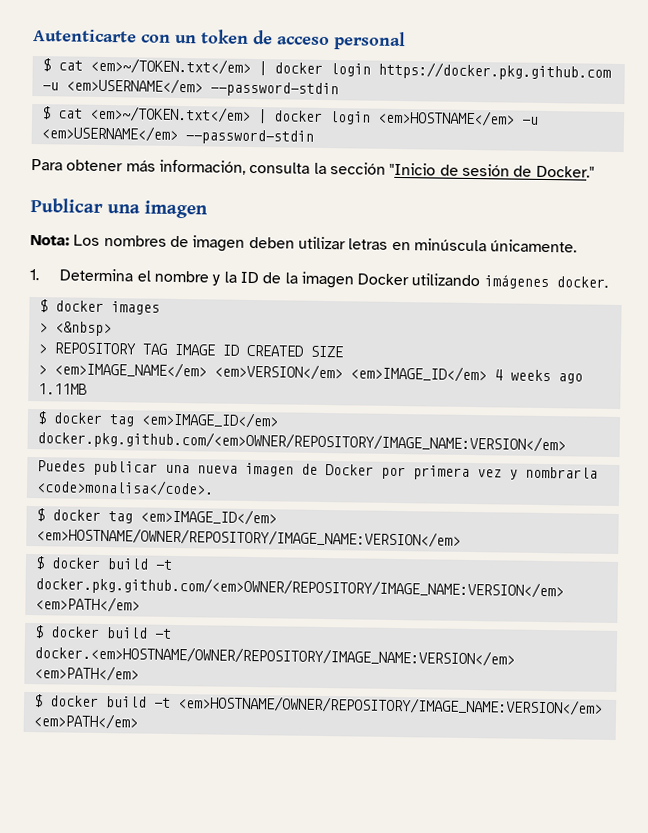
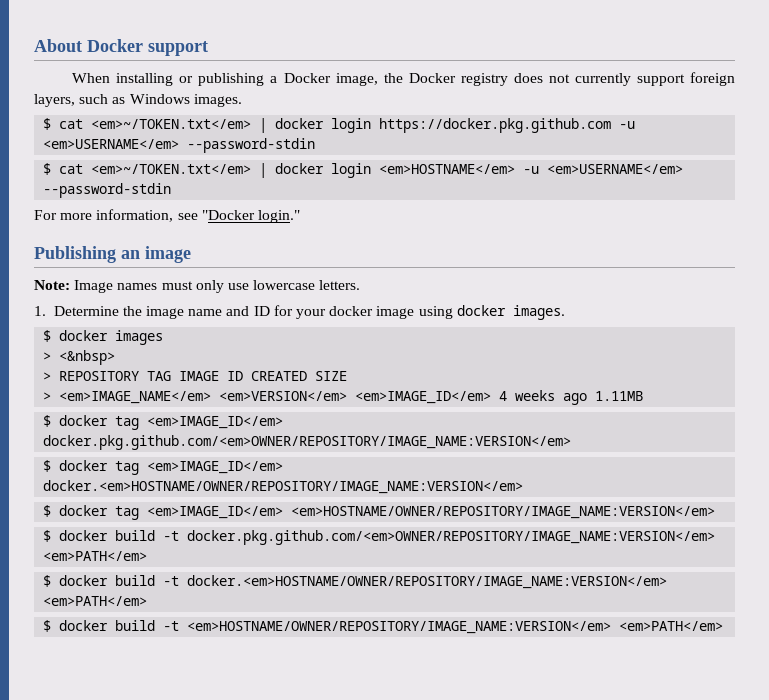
[33,29,406,51] Autenticarte con un token de acceso personal -> [34,39,208,56] [72,72,735,86] [34,94,242,107] About Docker support // When installing or publishing a Docker image, the Docker registry does not currently support foreign layers, such as Windows images.
[31,158,595,178] [30,197,208,219] [30,234,578,253] [29,268,608,290] Para obtener más información, consulta la sección "Inicio de sesión de Docker." // Publicar una imagen // Nota: Los nombres de imagen deben utilizar letras en minúscula únicamente. // 1. Determina el nombre y la ID de la imagen Docker utilizando imágenes docker. -> [34,209,300,223] [34,246,191,263] [34,280,361,293] [34,305,565,320] For more information, see "Docker login." // Publishing an image // Note: Image names must only use lowercase letters. // 1. Determine the image name and ID for your docker image using docker images.
[36,460,598,480] [35,479,214,497] Puedes publicar una nueva imagen de Docker por primera vez y nombrarla <code>monalisa</code>. -> [43,460,284,475] [43,480,524,494] $ docker tag <em>IMAGE_ID</em> docker.<em>HOSTNAME/OWNER/REPOSITORY/IMAGE_NAME:VERSION</em>

